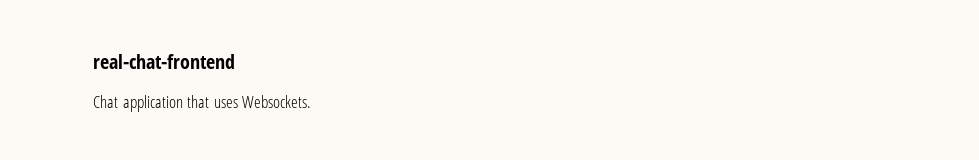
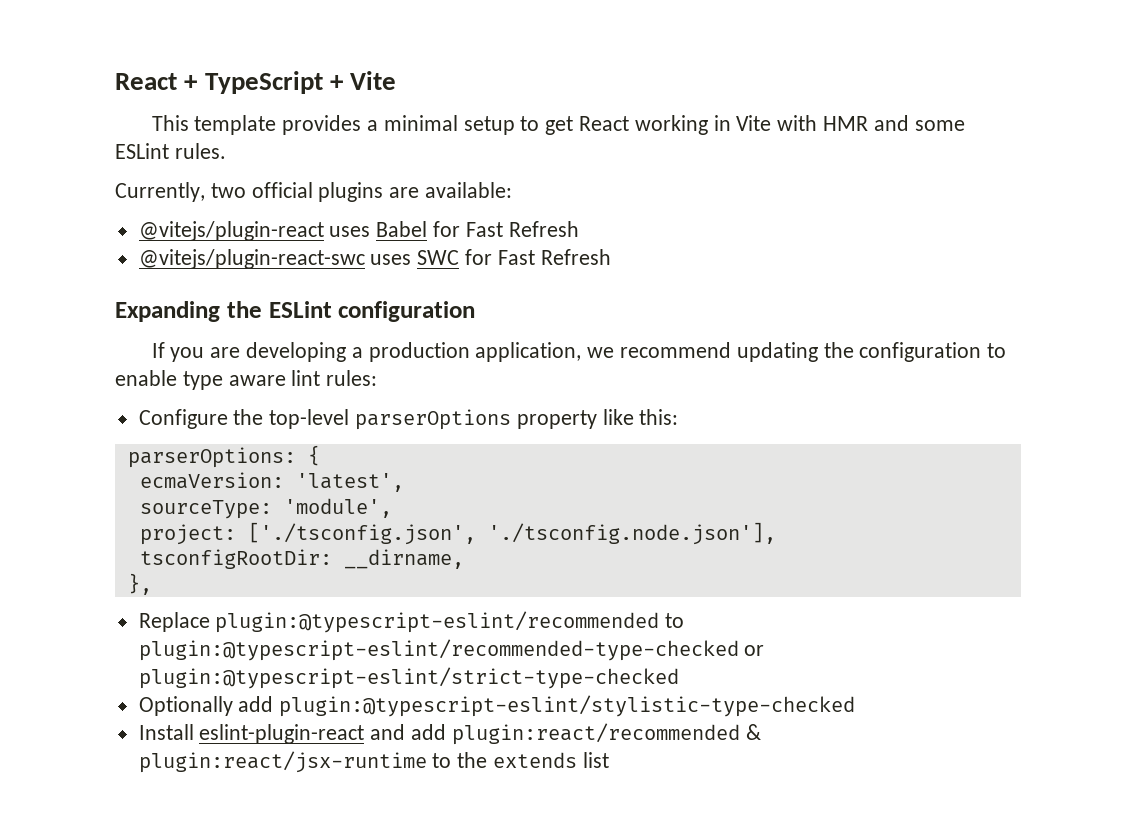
[93,54,235,69] [93,95,312,112] real-chat-frontend // Chat application that uses Websockets. -> [115,71,397,94] [151,115,965,135] [115,143,226,159] [115,182,513,202] [138,221,579,241] [138,249,611,269] [115,301,476,322] [151,342,1007,362] [115,370,378,390] [138,409,679,430] [127,445,320,468] [139,472,404,492] [139,498,392,519] [139,522,776,545] [139,549,464,569] [127,573,152,595] [138,611,685,633] [138,639,765,661] [138,667,679,689] [138,695,856,717] [138,723,761,745] [138,751,609,773] React + TypeScript + Vite // This template provides a minimal setup to get React working in Vite with HMR and some ESLint rules. // Currently, two official plugins are available: // @vitejs/plugin-react uses Babel for Fast Refresh // @vitejs/plugin-react-swc uses SWC for Fast Refresh // Expanding the ESLint configuration // If you are developing a production application, we recommend updating the configuration to enable type aware lint rules: // Configure the top-level parserOptions property like this: // parserOptions: { // ecmaVersion: 'latest', // sourceType: 'module', // project: ['./tsconfig.json', './tsconfig.node.json'], // tsconfigRootDir: __dirname, // }, // Replace plugin:@typescript-eslint/recommended to plugin:@typescript-eslint/recommended-type-checked or plugin:@typescript-eslint/strict-type-checked // Optionally add plugin:@typescript-eslint/stylistic-type-checked // Install eslint-plugin-react and add plugin:react/recommended & plugin:react/jsx-runtime to the extends list

